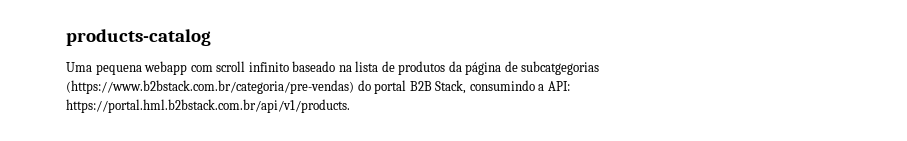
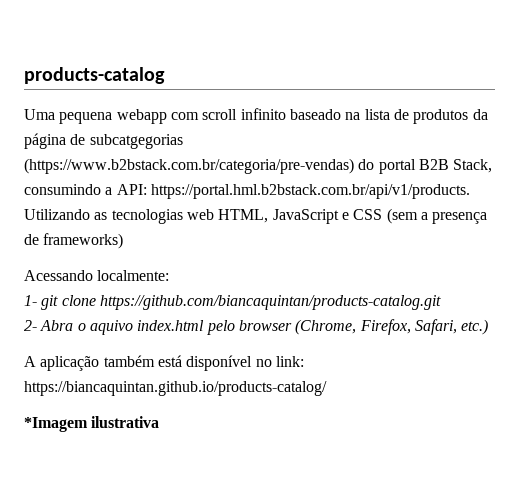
(350, 106) none -> [24,208,488,224] [24,233,124,249] [24,270,170,281] [24,295,441,310] [24,319,489,335] [24,355,304,371] [24,381,327,396] [24,416,160,432] Utilizando as tecnologias web HTML, JavaScript e CSS (sem a presença de frameworks) // Acessando localmente: // 1- git clone https://github.com/biancaquintan/products-catalog.git // 2- Abra o aquivo index.html pelo browser (Chrome, Firefox, Safari, etc.) // A aplicação também está disponível no link: https://biancaquintan.github.io/products-catalog/ // *Imagem ilustrativa

